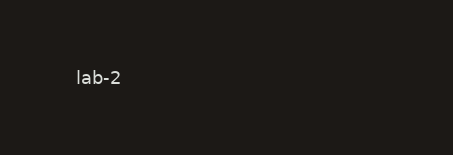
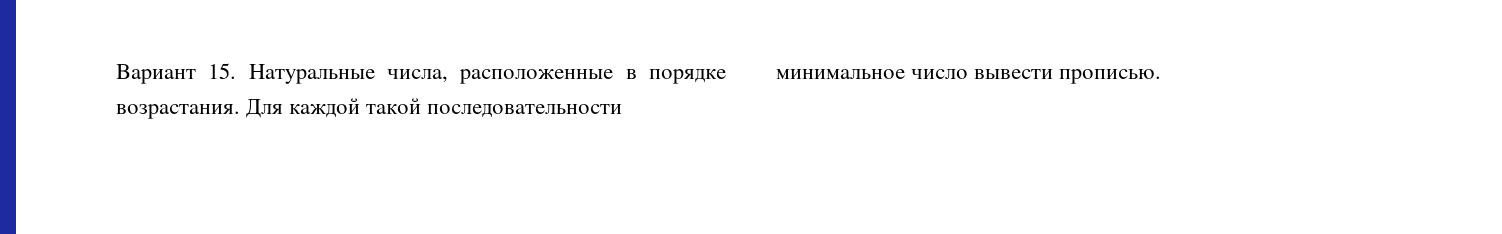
[76,70,121,84] lab-2 -> [116,63,727,84] [116,98,623,119] [776,69,1162,84] Вариант 15. Натуральные числа, расположенные в порядке возрастания. Для каждой такой последовательности минимальное число вывести прописью.

